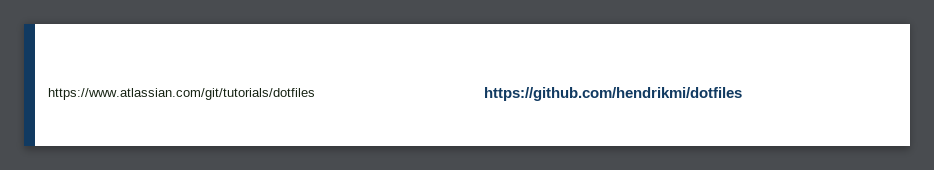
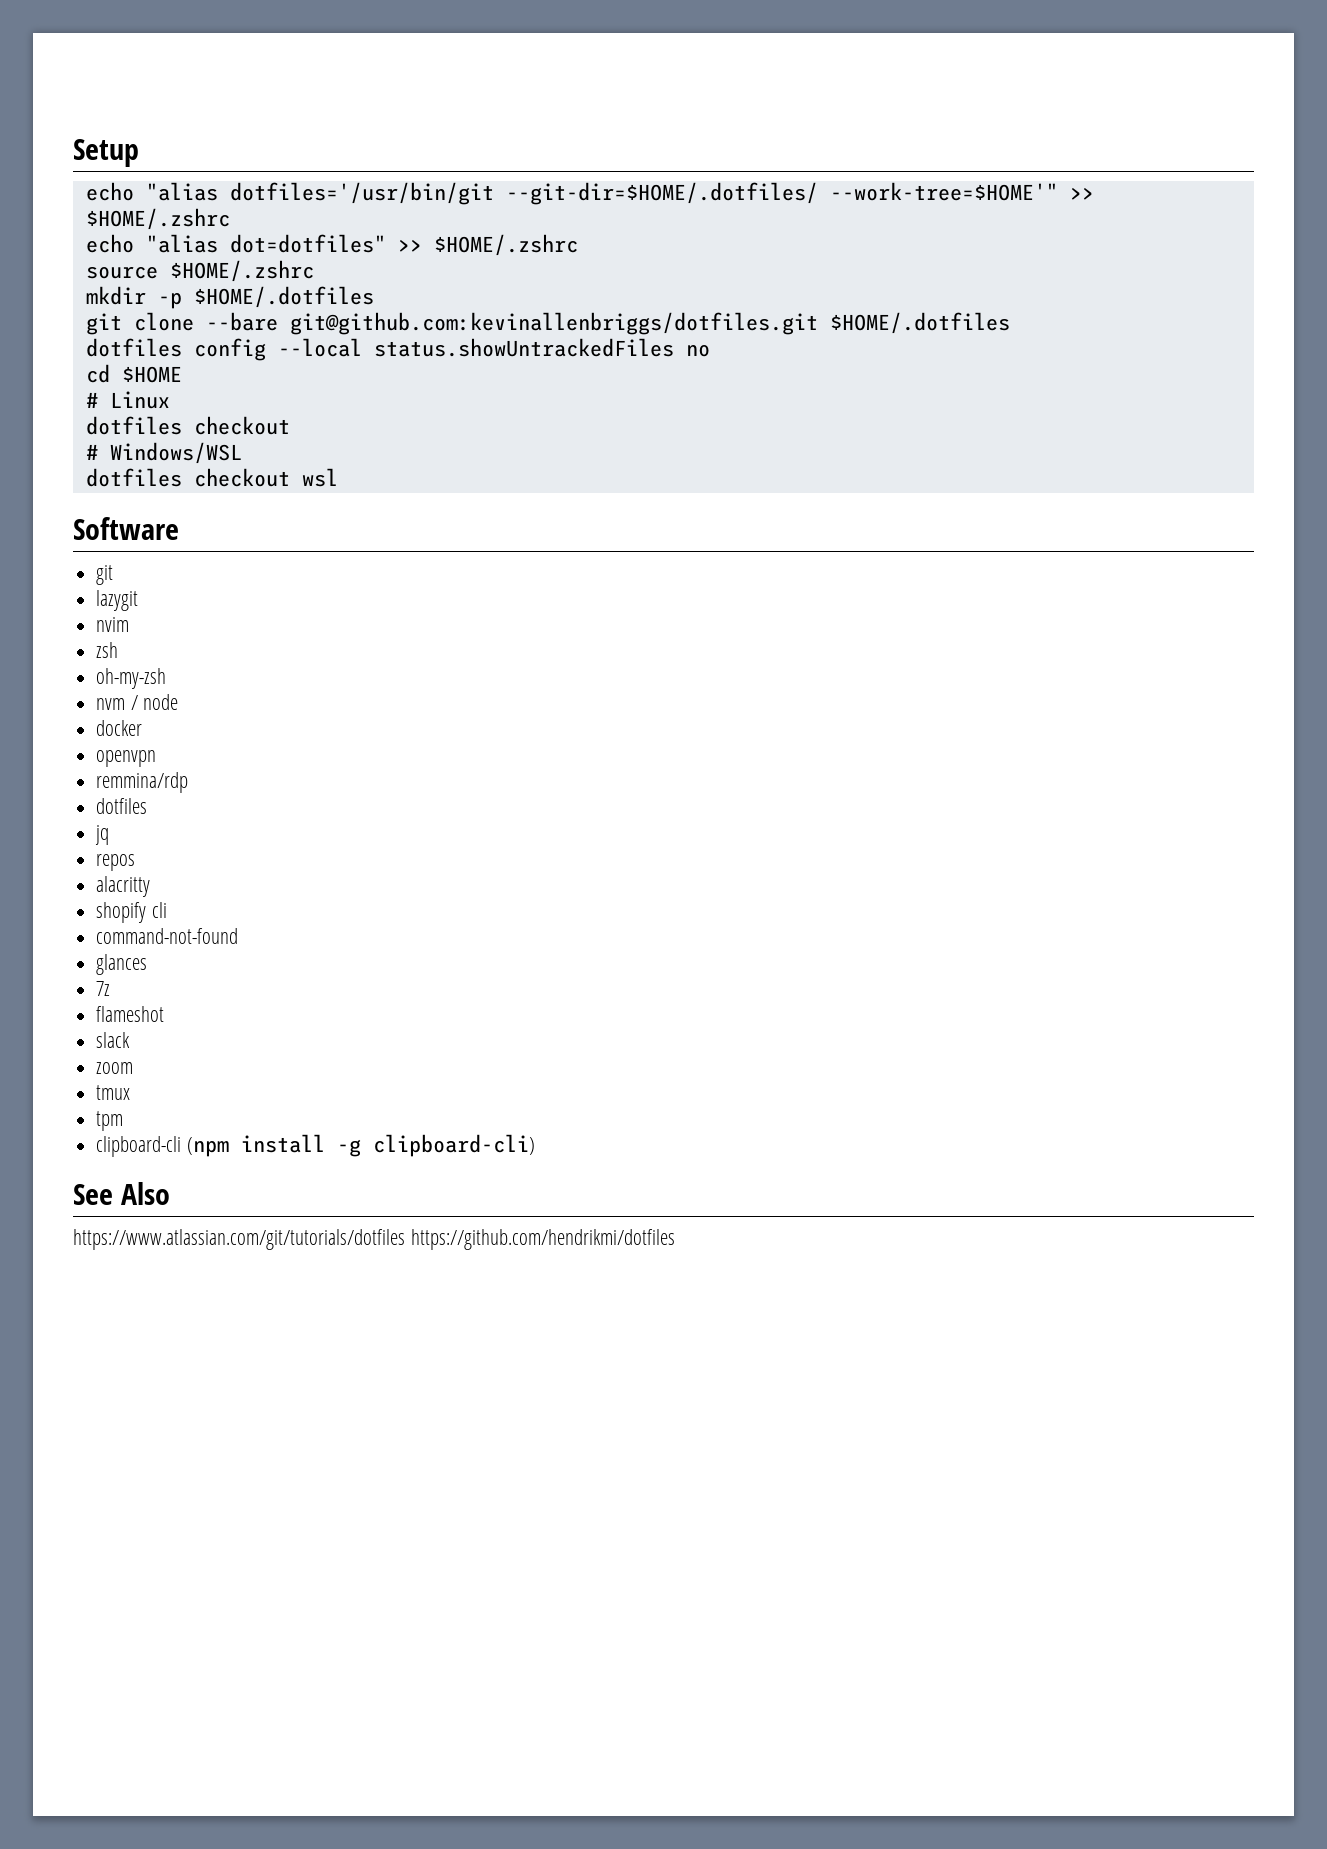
(48, 94) none -> [73,139,139,167] [85,182,1094,205] [85,208,230,230] [85,234,578,256] [85,260,314,282] [85,286,374,309] [85,312,1010,335] [85,338,710,361] [85,364,182,383] [85,391,170,409] [85,416,290,435] [85,442,242,464] [85,468,338,487] [73,517,179,540] [96,565,114,585] [96,590,139,611] [96,617,130,632] [96,642,119,658] [96,668,167,689] [96,694,179,710] [96,720,143,736] [96,750,157,767] [96,772,189,793] [96,798,148,814] [95,825,110,845] [96,854,136,871] [96,876,151,897] [96,902,167,923] [96,928,239,944] [96,954,148,975] [96,981,111,996] [96,1006,165,1022] [96,1032,131,1048] [96,1062,134,1074] [96,1085,131,1100] [96,1111,124,1131] [96,1134,535,1157] [73,1182,170,1205] Setup // echo "alias dotfiles='/usr/bin/git --git-dir=$HOME/.dotfiles/ --work-tree=$HOME'" >> $HOME/.zshrc // echo "alias dot=dotfiles" >> $HOME/.zshrc // source $HOME/.zshrc // mkdir -p $HOME/.dotfiles // git clone --bare git@github.com:kevinallenbriggs/dotfiles.git $HOME/.dotfiles // dotfiles config --local status.showUntrackedFiles no // cd $HOME // # Linux // dotfiles checkout // # Windows/WSL // dotfiles checkout wsl // Software // git // lazygit // nvim // zsh // oh-my-zsh // nvm / node // docker // openvpn // remmina/rdp // dotfiles // jq // repos // alacritty // shopify cli // command-not-found // glances // 7z // flameshot // slack // zoom // tmux // tpm // clipboard-cli (npm install -g clipboard-cli) // See Also //
(315, 94) // -> (405, 1239) none

